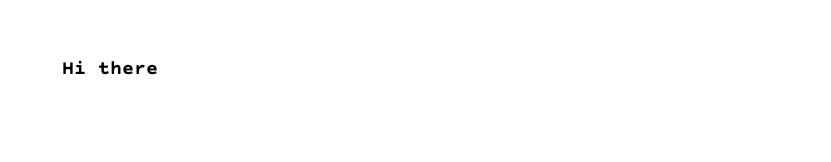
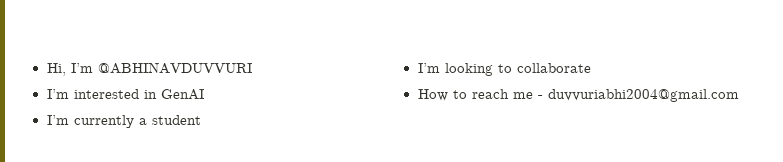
[62,60,158,75] Hi there -> [46,62,252,76] [46,89,204,100] [46,115,201,128] [417,63,591,76] [417,89,739,102] Hi, I’m @ABHINAVDUVVURI // I’m interested in GenAI // I’m currently a student // I’m looking to collaborate // How to reach me - duvvuriabhi2004@gmail.com

